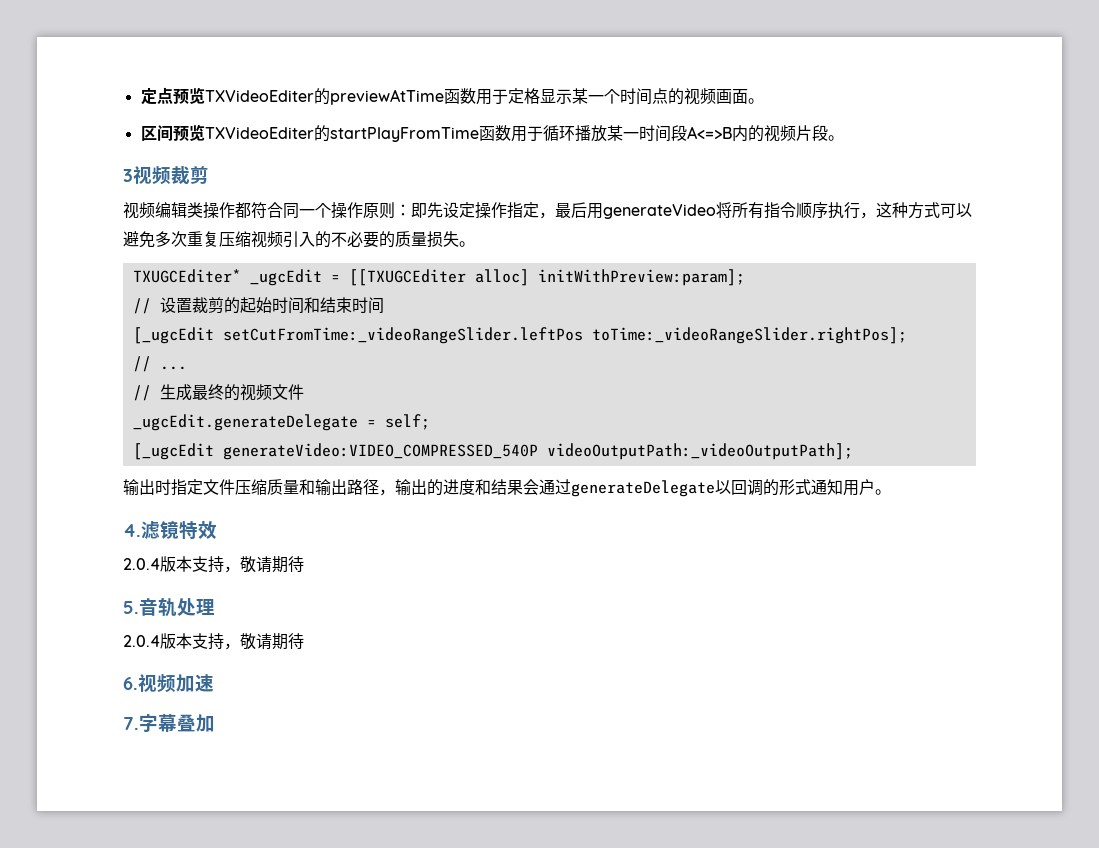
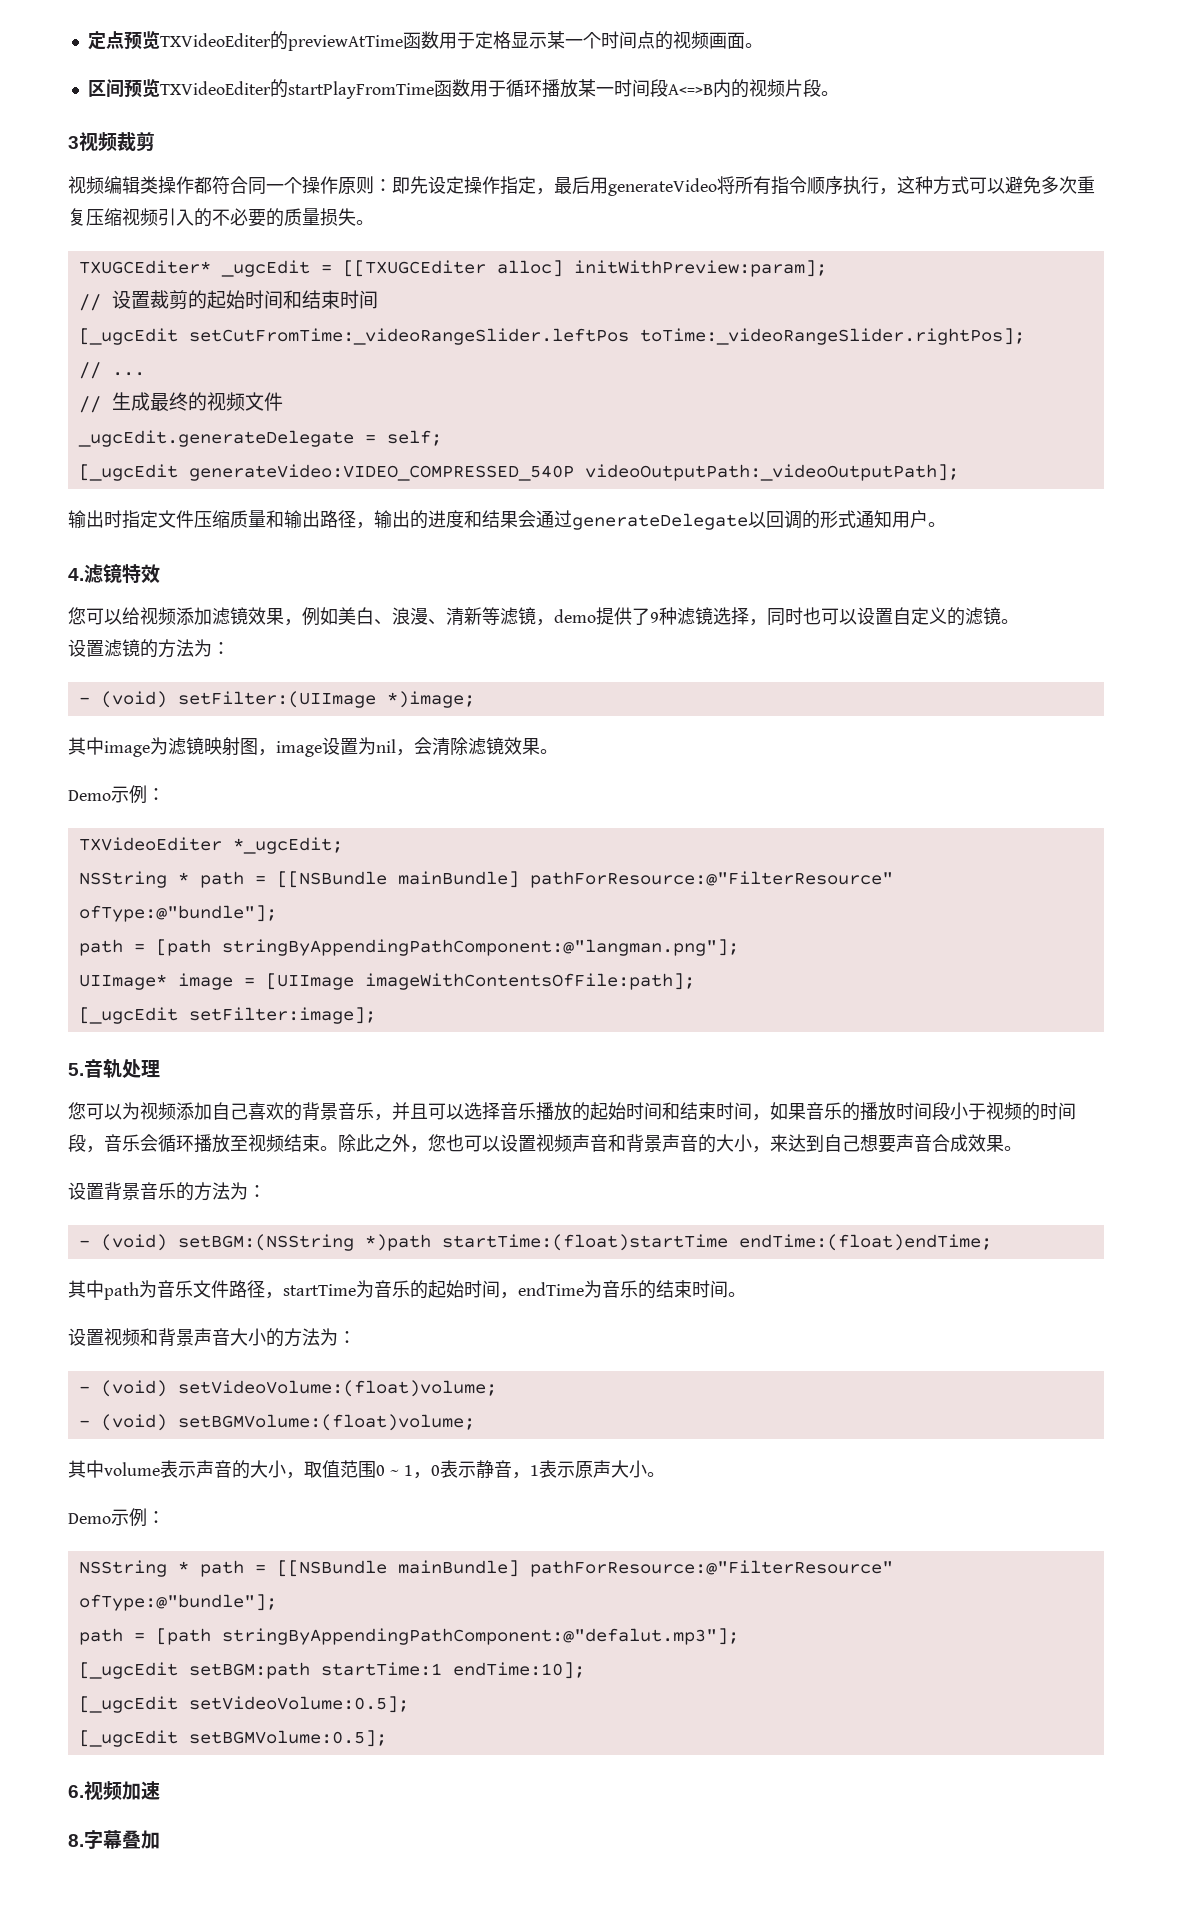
[123,556,304,573] [123,597,215,617] [123,633,304,650] 2.0.4版本支持，敬请期待 // 5.音轨处理 // 2.0.4版本支持，敬请期待 -> [68,607,1019,626] [68,639,230,658] [78,691,475,708] [68,737,558,757] [68,785,165,804] [78,837,343,854] [78,871,893,888] [78,905,277,922] [78,939,739,956] [78,973,695,990] [78,1007,376,1024] [68,1058,160,1078] [68,1102,1076,1121] [68,1134,1022,1153] [68,1182,266,1201] [78,1234,992,1251] [68,1280,746,1300] [68,1328,356,1347] [78,1380,497,1397] [78,1414,475,1431] [68,1460,665,1479] [68,1508,165,1527] [78,1560,893,1577] [78,1594,277,1611] [78,1628,739,1645] [78,1662,585,1679] [78,1696,409,1713] [78,1730,387,1747] 您可以给视频添加滤镜效果，例如美白、浪漫、清新等滤镜，demo提供了9种滤镜选择，同时也可以设置自定义的滤镜。 // 设置滤镜的方法为： // - (void) setFilter:(UIImage *)image; // 其中image为滤镜映射图，image设置为nil，会清除滤镜效果。 // Demo示例： // TXVideoEditer *_ugcEdit; // NSString * path = [[NSBundle mainBundle] pathForResource:@"FilterResource" ofType:@"bundle"]; // path = [path stringByAppendingPathComponent:@"langman.png"]; // UIImage* image = [UIImage imageWithContentsOfFile:path]; // [_ugcEdit setFilter:image]; // 5.音轨处理 // 您可以为视频添加自己喜欢的背景音乐，并且可以选择音乐播放的起始时间和结束时间，如果音乐的播放时间段小于视频的时间段，音乐会循环播放至视频结束。除此之外，您也可以设置视频声音和背景声音的大小，来达到自己想要声音合成效果。 // 设置背景音乐的方法为： // - (void) setBGM:(NSString *)path startTime:(float)startTime endTime:(float)endTime; // 其中path为音乐文件路径，startTime为音乐的起始时间，endTime为音乐的结束时间。 // 设置视频和背景声音大小的方法为： // - (void) setVideoVolume:(float)volume; // - (void) setBGMVolume:(float)volume; // 其中volume表示声音的大小，取值范围0 ~ 1，0表示静音，1表示原声大小。 // Demo示例： // NSString * path = [[NSBundle mainBundle] pathForResource:@"FilterResource" ofType:@"bundle"]; // path = [path stringByAppendingPathComponent:@"defalut.mp3"]; // [_ugcEdit setBGM:path startTime:1 endTime:10]; // [_ugcEdit setVideoVolume:0.5]; // [_ugcEdit setBGMVolume:0.5];
[123,717,139,730] 7. -> [68,1834,84,1847] 8.

